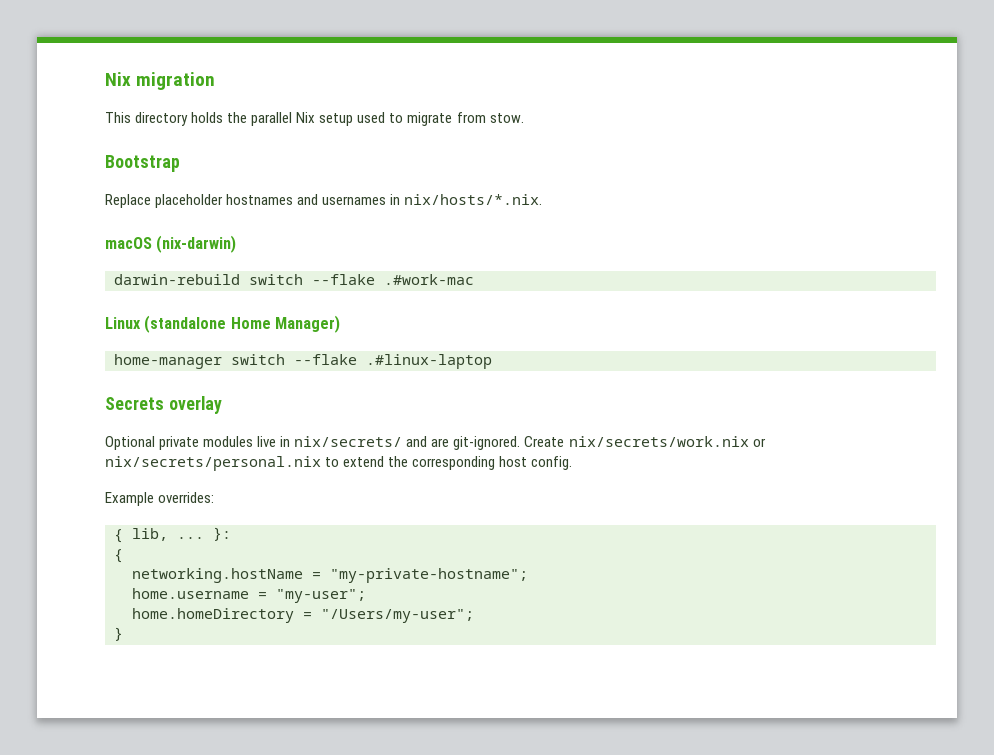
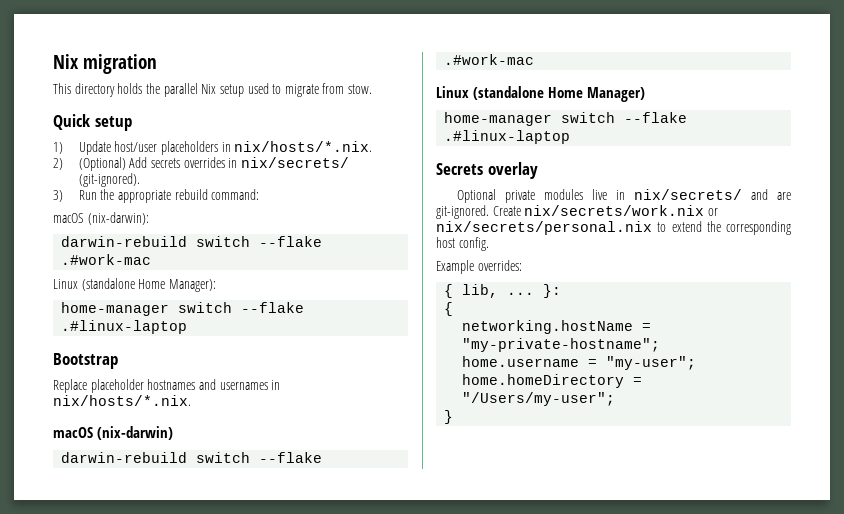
(524, 118) none -> [53,114,132,131] [53,141,373,155] [53,157,349,171] [78,173,140,187] [53,189,260,203] [53,212,149,225] [61,236,323,247] [61,254,152,265] [53,278,216,292] [61,302,305,316] [61,320,188,334] // Quick setup // 1) Update host/user placeholders in nix/hosts/*.nix. // 2) (Optional) Add secrets overrides in nix/secrets/ (git-ignored). // 3) Run the appropriate rebuild command: // macOS (nix-darwin): // darwin-rebuild switch --flake .#work-mac // Linux (standalone Home Manager): // home-manager switch --flake .#linux-laptop

